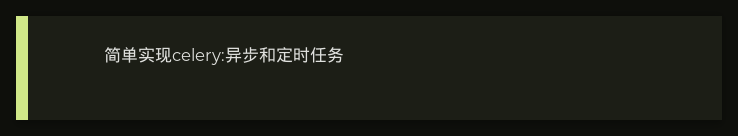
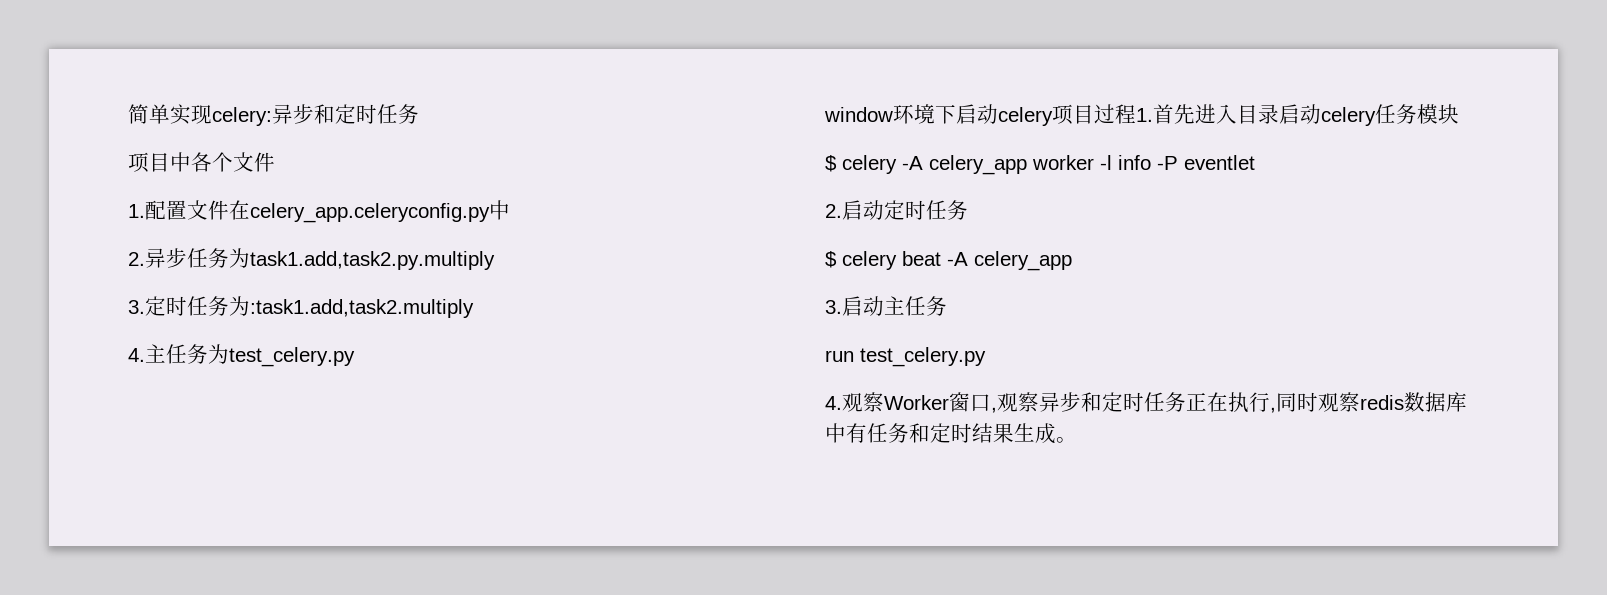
(344, 55) none -> [128,152,275,173] [128,200,510,223] [128,248,495,270] [128,296,474,318] [128,344,355,367] [824,104,1459,126] [825,155,1255,175] [825,200,968,220] [825,251,1072,271] [825,296,947,316] [825,347,986,367] [825,392,1467,413] [825,423,1077,444] // 项目中各个文件 // 1.配置文件在celery_app.celeryconfig.py中 // 2.异步任务为task1.add,task2.py.multiply // 3.定时任务为:task1.add,task2.multiply // 4.主任务为test_celery.py // window环境下启动celery项目过程1.首先进入目录启动celery任务模块 // $ celery -A celery_app worker -l info -P eventlet // 2.启动定时任务 // $ celery beat -A celery_app // 3.启动主任务 // run test_celery.py // 4.观察Worker窗口,观察异步和定时任务正在执行,同时观察redis数据库中有任务和定时结果生成。

